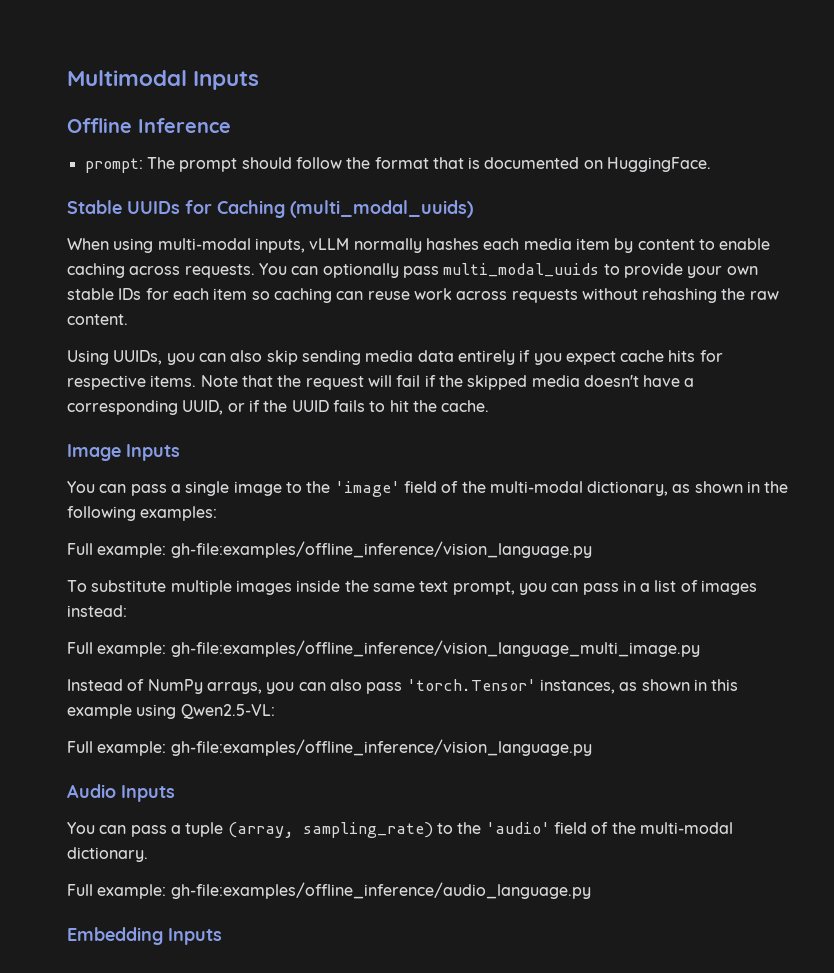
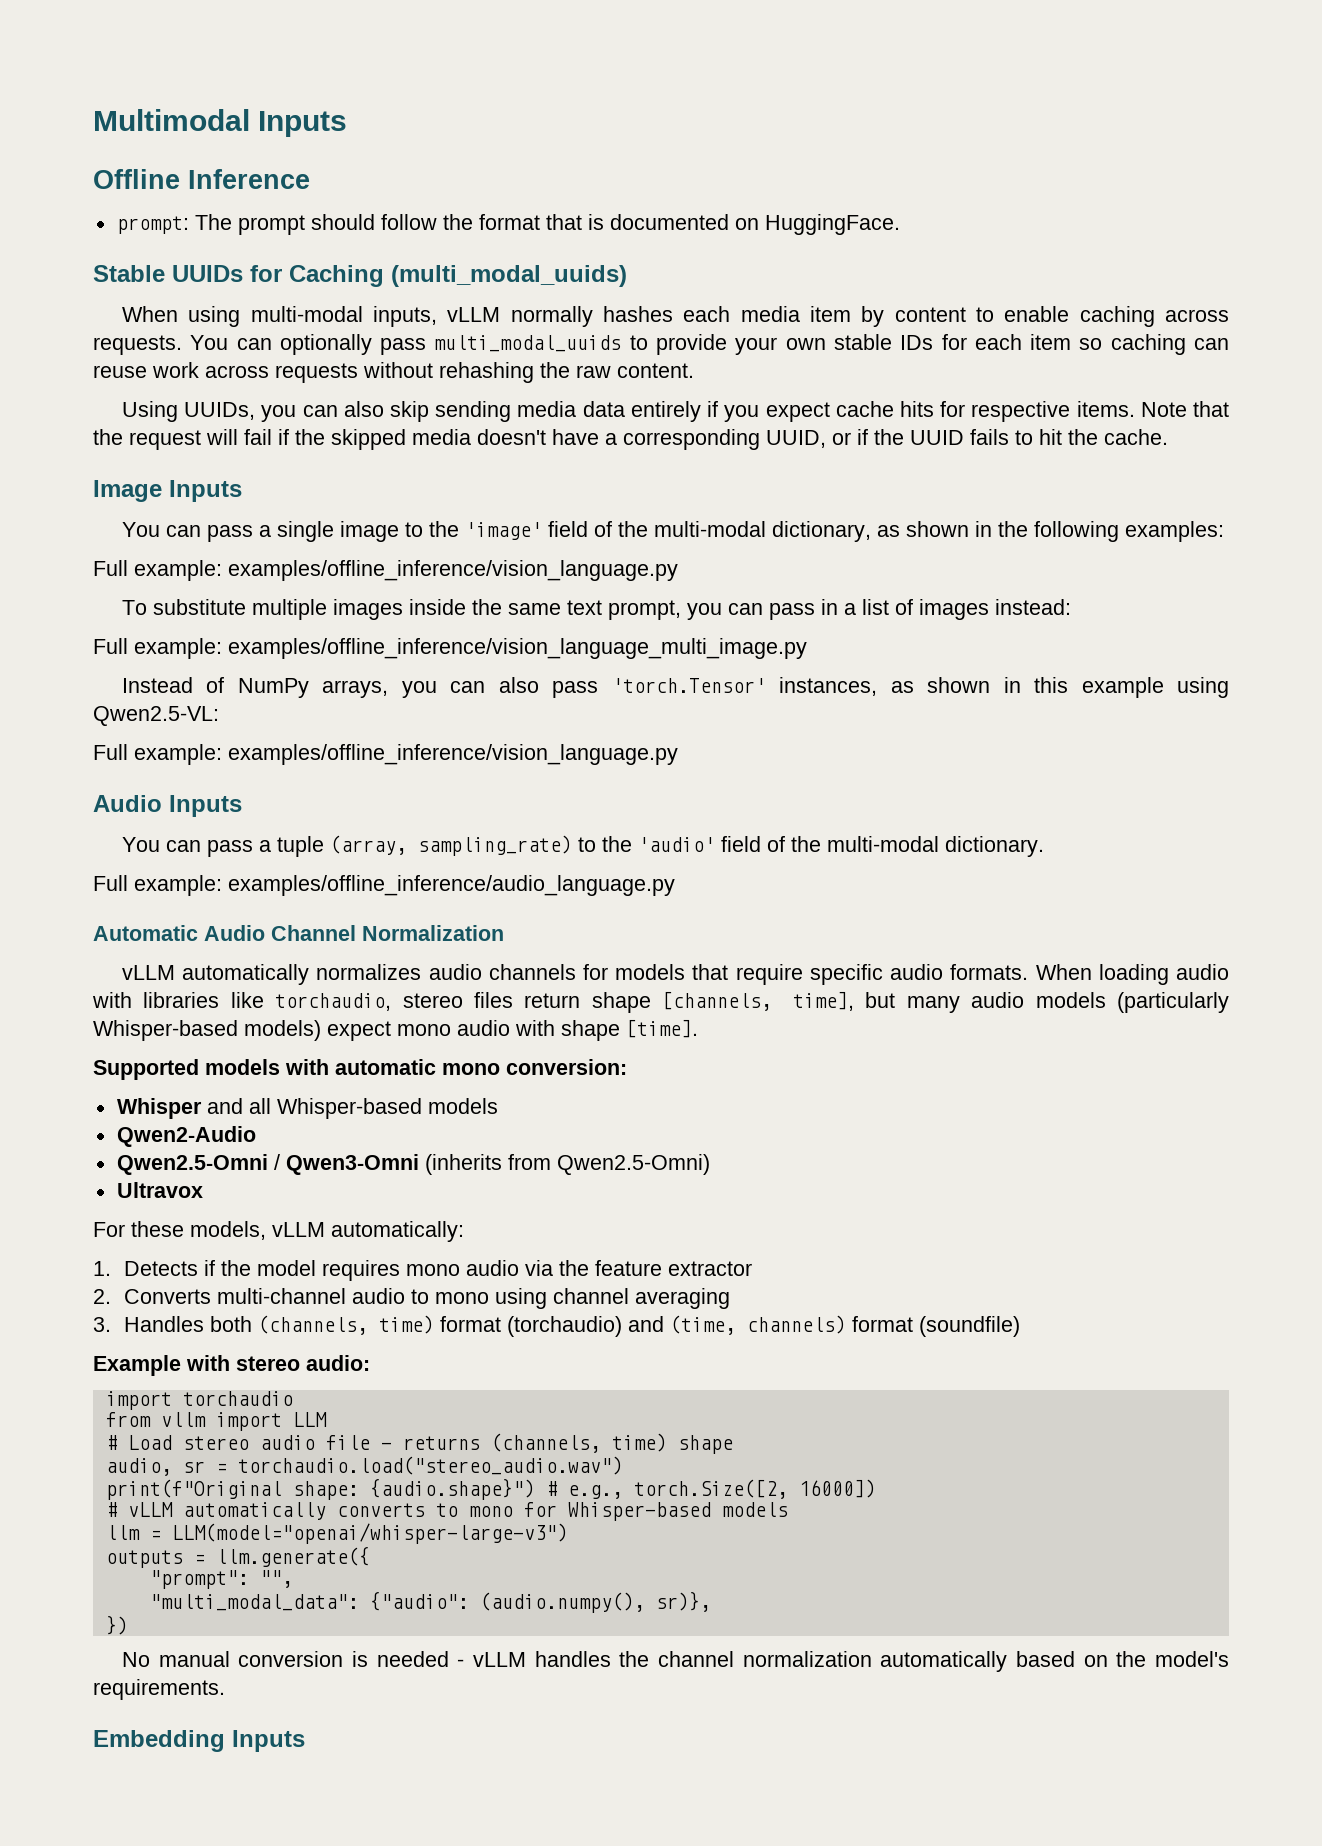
[170,541,592,558] gh-file:examples/offline_inference/vision_language.py -> [228,560,678,581] examples/offline_inference/vision_language.py
[170,640,700,657] gh-file:examples/offline_inference/vision_language_multi_image.py -> [228,638,807,659] examples/offline_inference/vision_language_multi_image.py
[170,739,592,756] gh-file:examples/offline_inference/vision_language.py -> [228,744,678,765] examples/offline_inference/vision_language.py
[170,882,591,899] gh-file:examples/offline_inference/audio_language.py -> [228,875,675,896] [93,925,504,941] [121,964,1230,985] [92,991,1229,1013] [93,1019,698,1041] [93,1059,627,1080] [116,1098,498,1119] [116,1126,256,1147] [116,1154,710,1175] [116,1182,203,1198] [93,1221,464,1242] [93,1260,753,1281] [93,1288,731,1309] [93,1315,1021,1337] [93,1355,370,1376] [105,1391,293,1410] [105,1412,327,1431] [105,1433,733,1454] [105,1456,623,1476] [105,1478,876,1500] [105,1502,788,1521] [105,1523,568,1544] [105,1546,370,1568] [149,1570,293,1589] [149,1591,711,1613] [105,1615,128,1635] [121,1651,1229,1672] [93,1679,225,1700] examples/offline_inference/audio_language.py // Automatic Audio Channel Normalization // vLLM automatically normalizes audio channels for models that require specific audio formats. When loading audio with libraries like torchaudio, stereo files return shape [channels, time], but many audio models (particularly Whisper-based models) expect mono audio with shape [time]. // Supported models with automatic mono conversion: // Whisper and all Whisper-based models // Qwen2-Audio // Qwen2.5-Omni / Qwen3-Omni (inherits from Qwen2.5-Omni) // Ultravox // For these models, vLLM automatically: // 1. Detects if the model requires mono audio via the feature extractor // 2. Converts multi-channel audio to mono using channel averaging // 3. Handles both (channels, time) format (torchaudio) and (time, channels) format (soundfile) // Example with stereo audio: // import torchaudio // from vllm import LLM // # Load stereo audio file - returns (channels, time) shape // audio, sr = torchaudio.load("stereo_audio.wav") // print(f"Original shape: {audio.shape}") # e.g., torch.Size([2, 16000]) // # vLLM automatically converts to mono for Whisper-based models // llm = LLM(model="openai/whisper-large-v3") // outputs = llm.generate({ // "prompt": "", // "multi_modal_data": {"audio": (audio.numpy(), sr)}, // }) // No manual conversion is needed - vLLM handles the channel normalization automatically based on the model's requirements.

